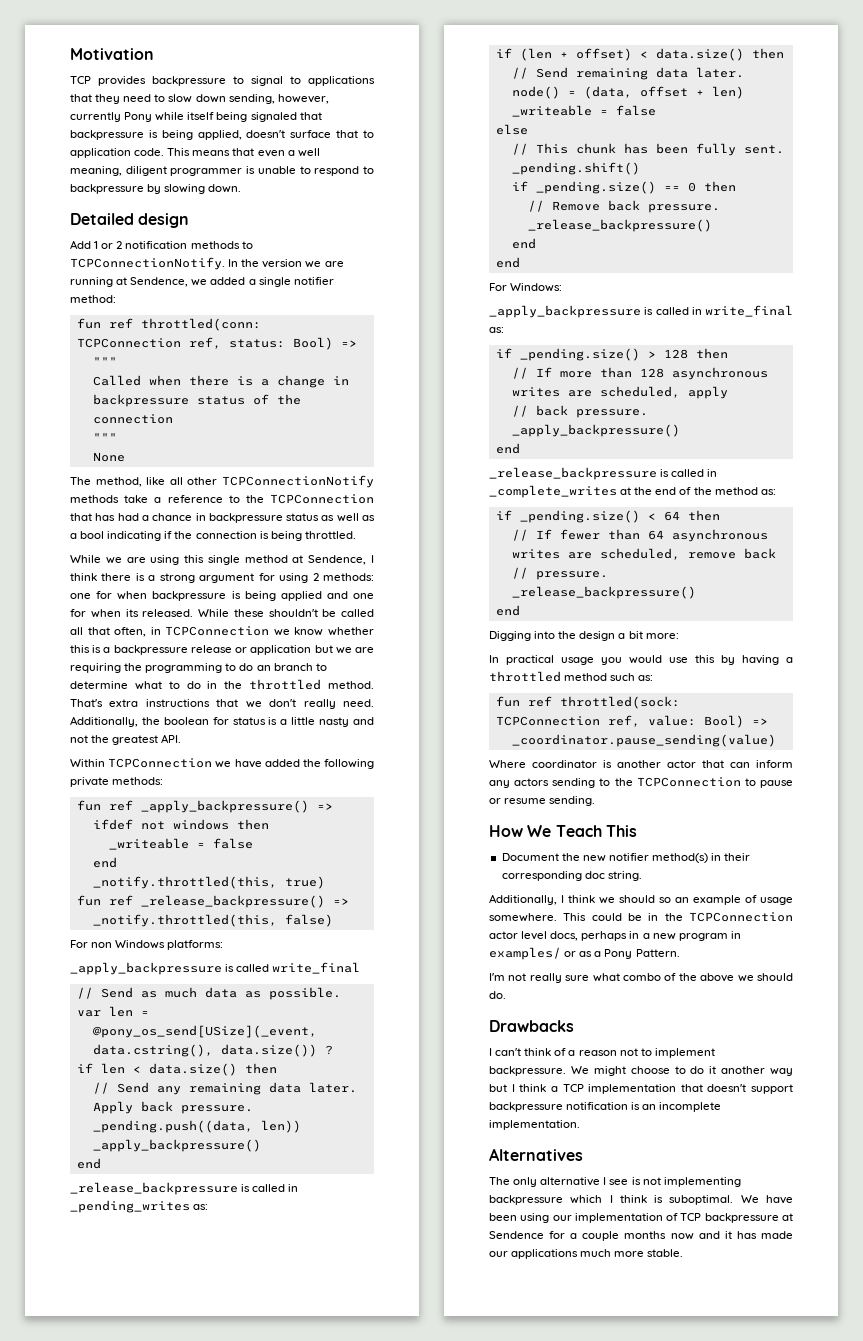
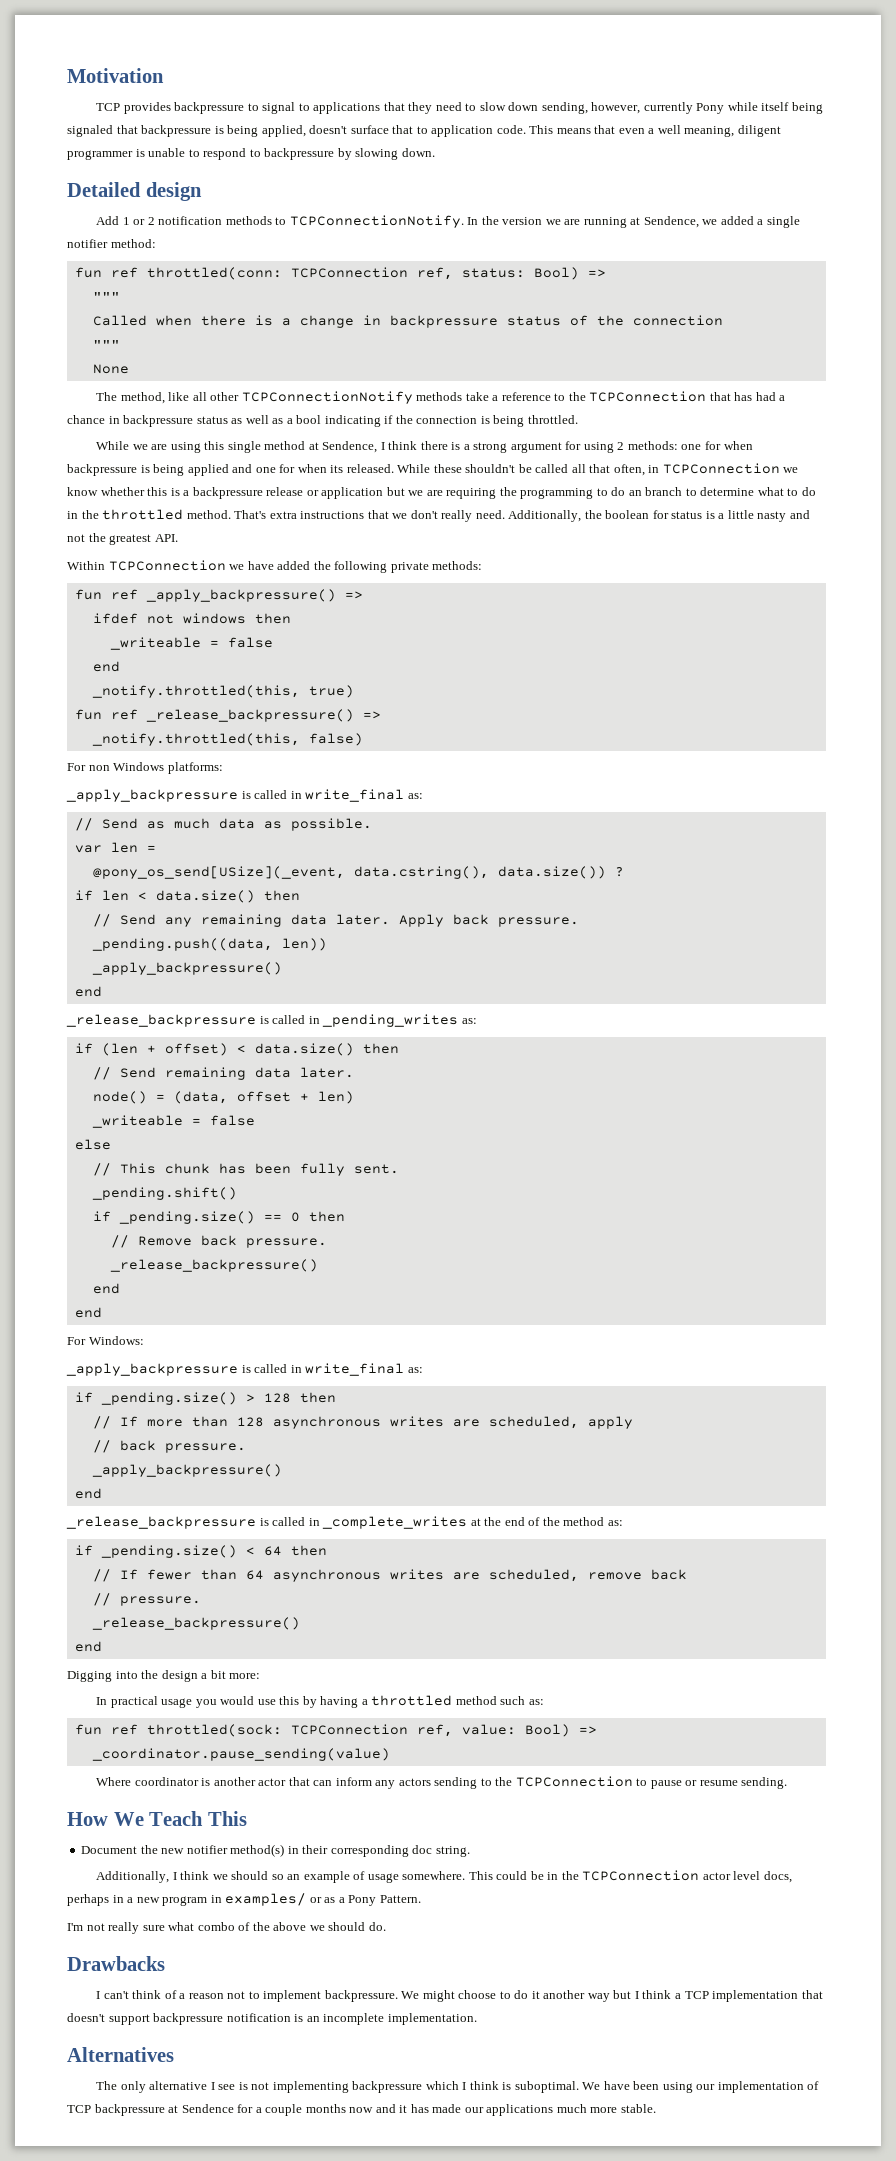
[272,962,361,974] write_final -> [290,789,423,802] in write_final as:

